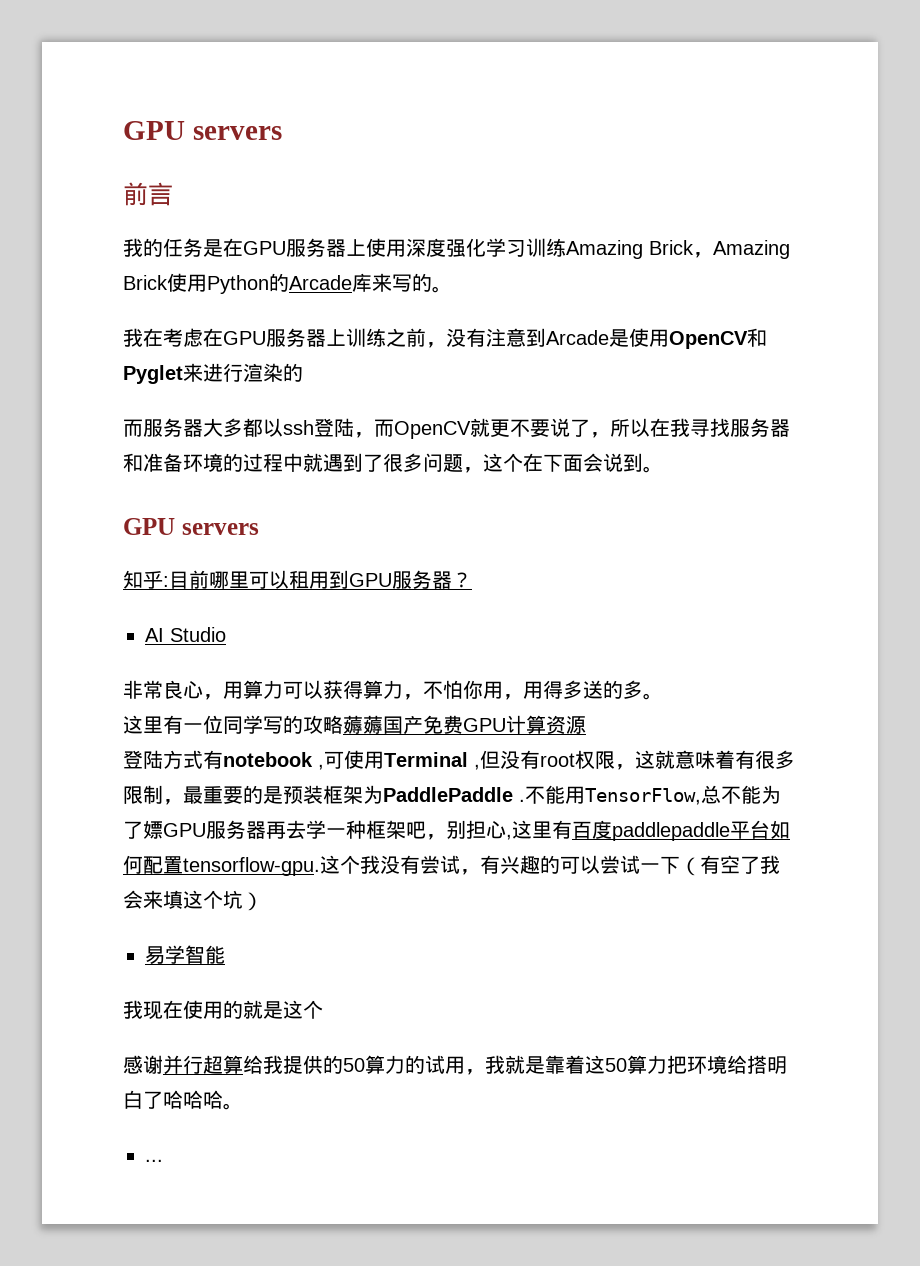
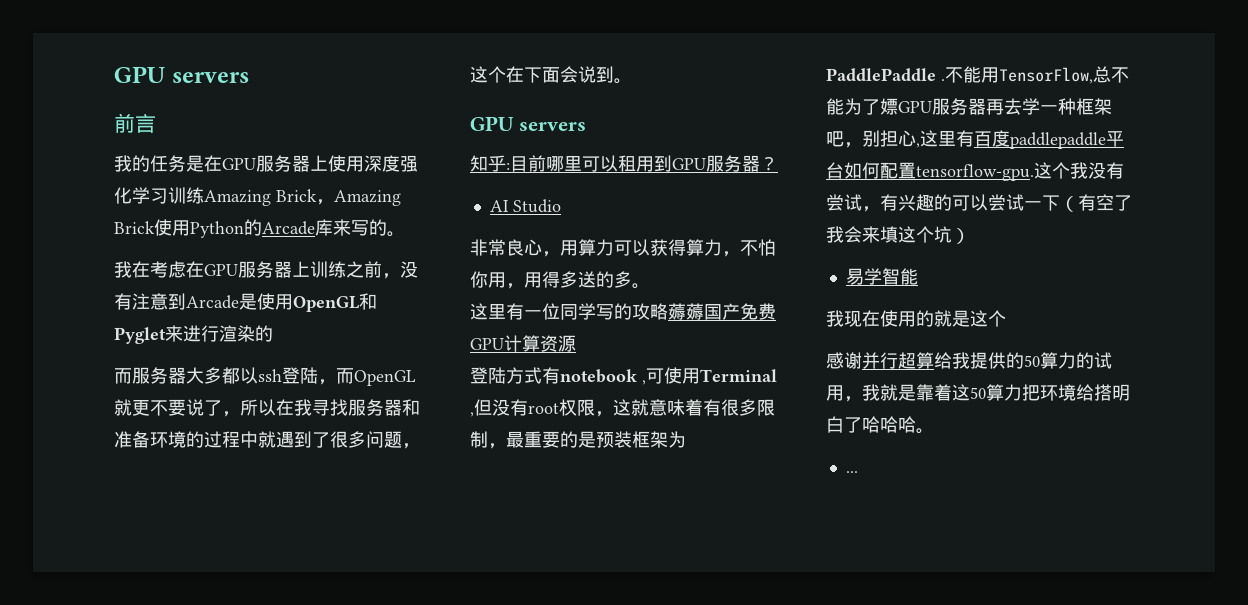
[669,331,748,349] OpenCV -> [293,296,359,312] OpenGL
[394,421,471,439] OpenCV -> [354,370,416,386] OpenGL

